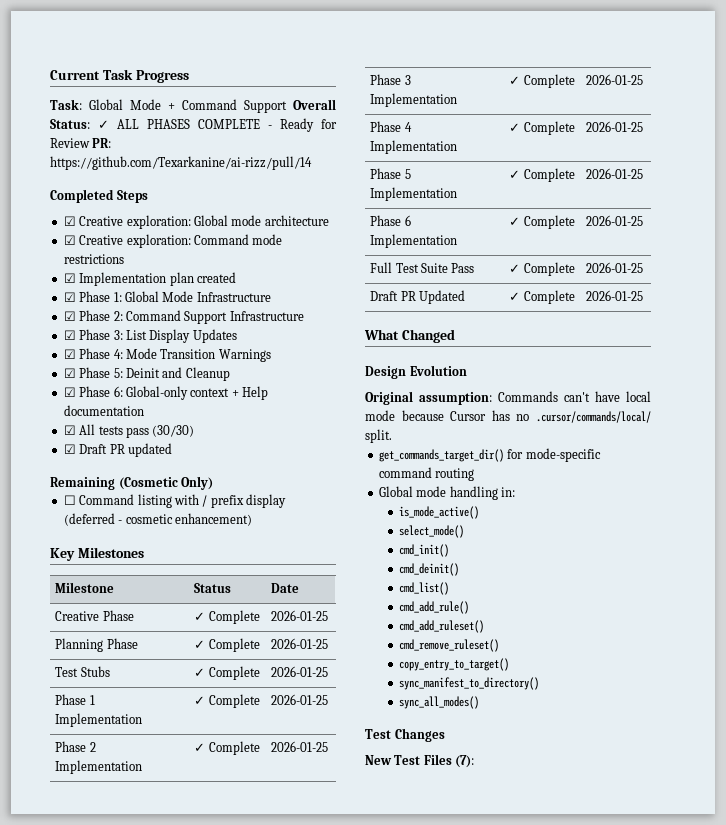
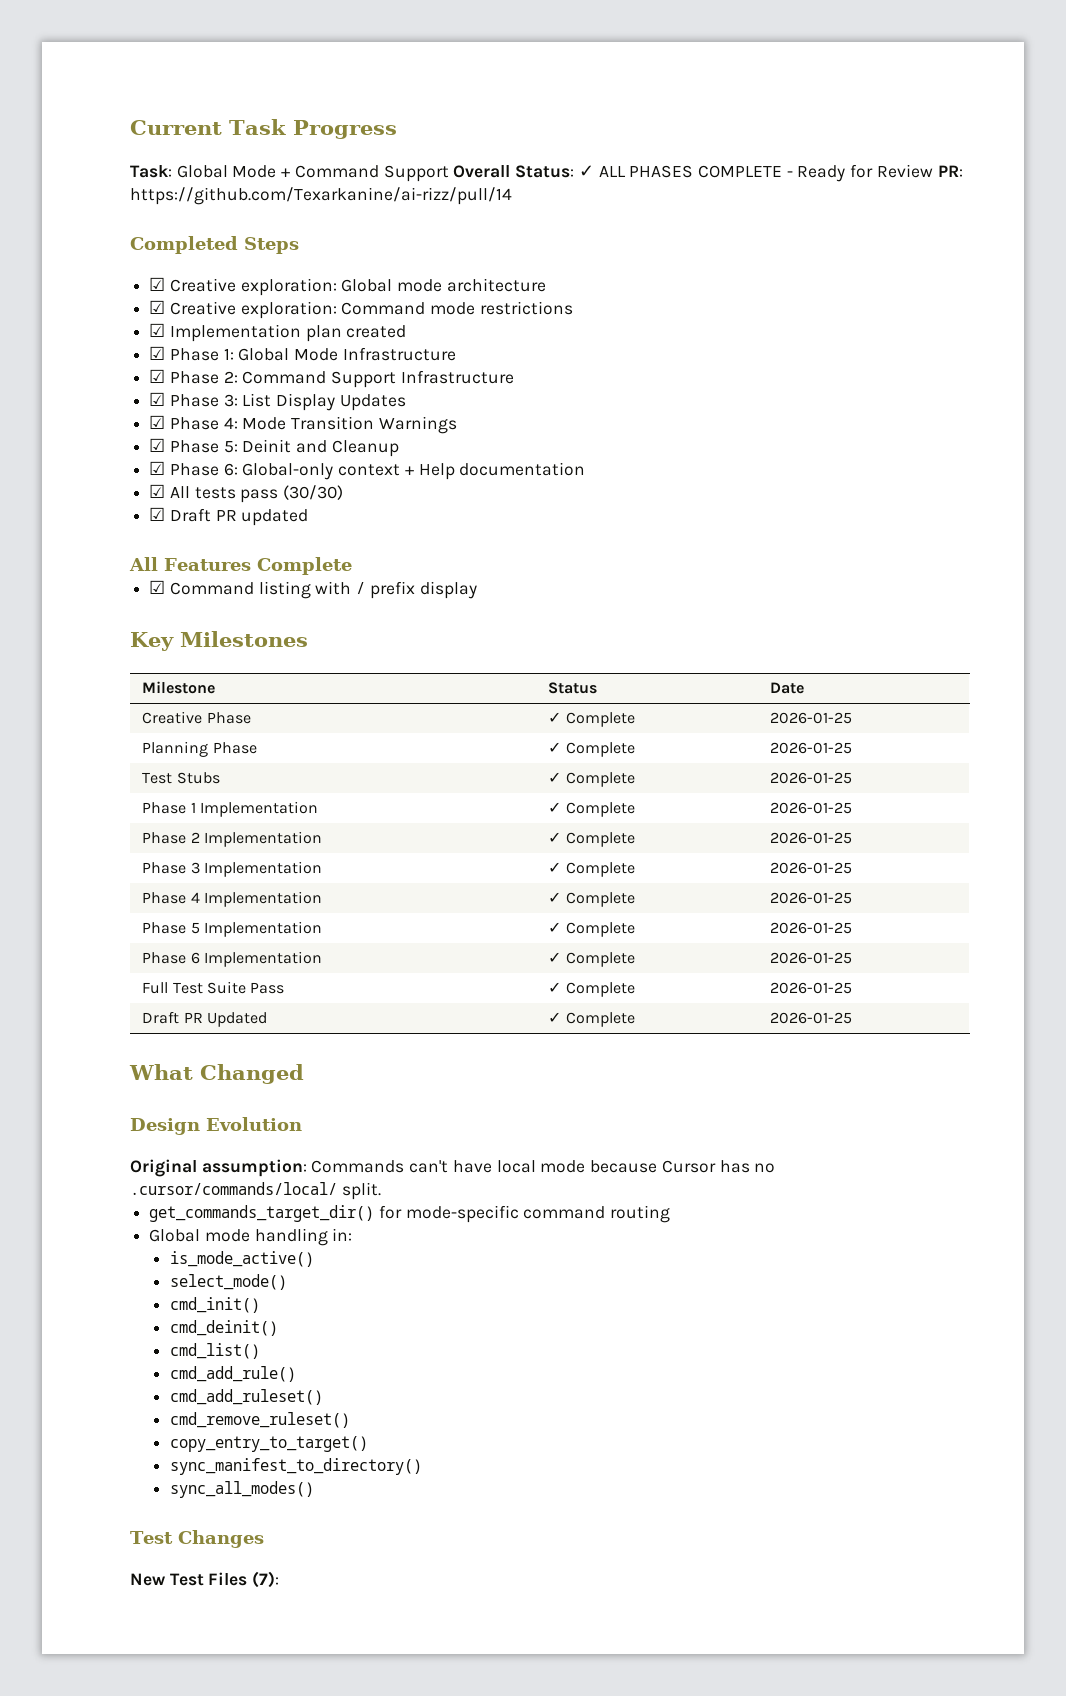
[50,476,214,490] [63,495,76,505] Remaining (Cosmetic Only) // ☐ -> [129,557,352,575] [149,580,166,594] All Features Complete // ☑
[63,513,252,526] (deferred - cosmetic enhancement) -> (477, 590) none

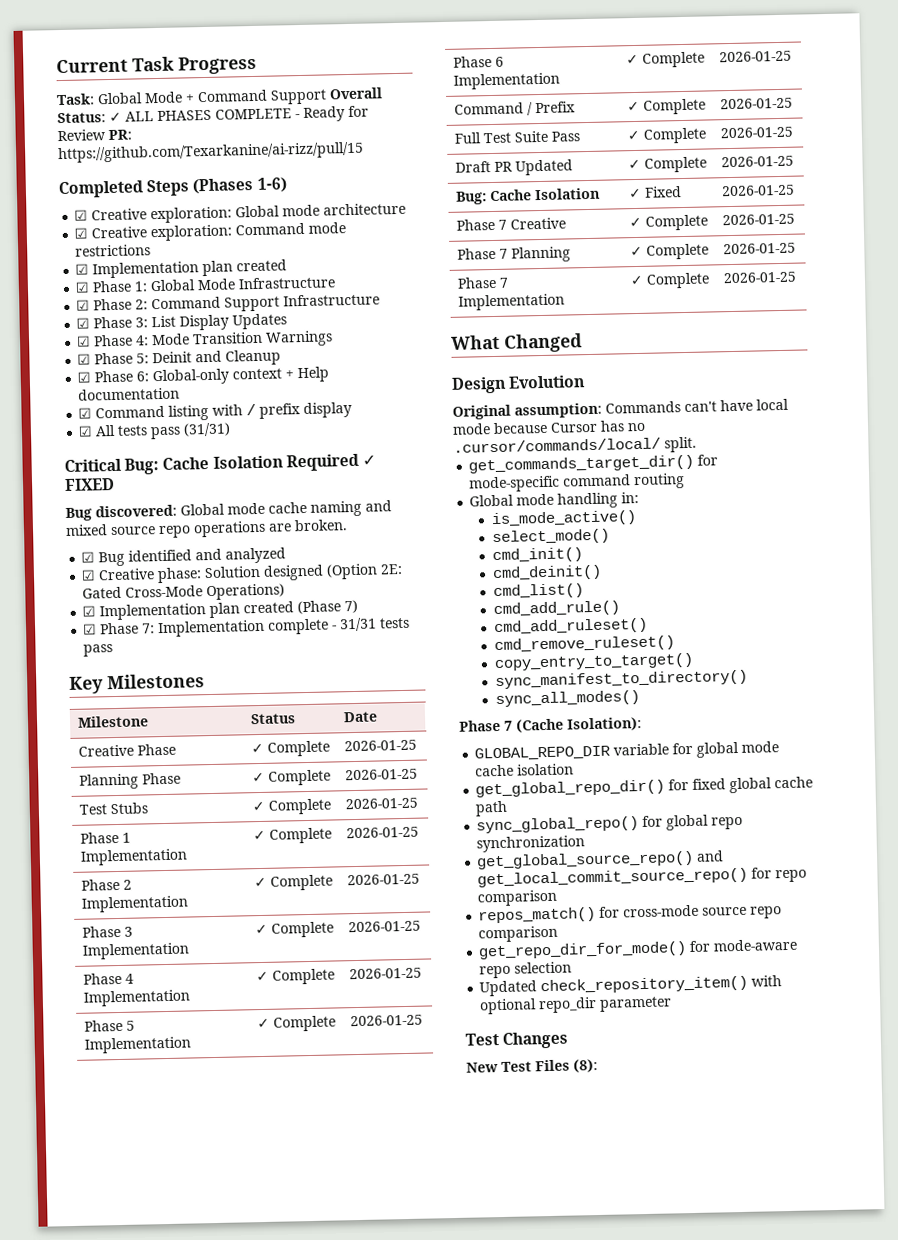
[130,187,512,205] https://github.com/Texarkanine/ai-rizz/pull/14 -> [58,141,364,164] https://github.com/Texarkanine/ai-rizz/pull/15
(299, 245) none -> [192,177,288,195] (Phases 1-6)
[149,484,344,503] [149,507,309,526] [129,557,352,575] // ☑ All tests pass (30/30) // ☑ Draft PR updated // All Features Complete -> (181, 394) none
(477, 590) none -> [78,422,232,440] [64,453,376,475] [64,477,115,492] [65,500,392,522] [65,519,348,539] [81,547,287,567] [81,563,404,584] [82,583,286,601] [82,599,359,621] [82,617,411,638] [83,644,114,657] // ☑ All tests pass (31/31) // Critical Bug: Cache Isolation Required ✓ FIXED // Bug discovered: Global mode cache naming and mixed source repo operations are broken. // ☑ Bug identified and analyzed // ☑ Creative phase: Solution designed (Option 2E: Gated Cross-Mode Operations) // ☑ Implementation plan created (Phase 7) // ☑ Phase 7: Implementation complete - 31/31 tests pass
(853, 958) none -> [453,101,576,116] [626,98,706,115] [719,97,793,110] // Command / Prefix | ✓ Complete | 2026-01-25
(853, 1018) none -> [455,187,600,205] [628,186,682,199] [720,184,795,197] [455,217,566,231] [628,214,708,231] [721,213,795,226] [456,246,571,263] [629,243,709,260] [722,242,796,255] [456,276,509,289] [457,293,565,311] [629,272,710,289] [722,271,796,284] // Bug: Cache Isolation | ✓ Fixed | 2026-01-25 // Phase 7 Creative | ✓ Complete | 2026-01-25 // Phase 7 Planning | ✓ Complete | 2026-01-25 // Phase 7 Implementation | ✓ Complete | 2026-01-25
(314, 1489) none -> [459,716,642,733] [474,741,780,761] [475,763,575,777] [475,776,814,798] [475,800,509,817] [476,814,744,834] [476,835,586,853] [476,850,725,870] [477,867,808,888] [477,889,558,907] [478,904,783,924] [478,925,559,943] [478,938,798,960] [479,961,573,979] [479,975,783,997] [479,996,673,1015] // Phase 7 (Cache Isolation): // GLOBAL_REPO_DIR variable for global mode cache isolation // get_global_repo_dir() for fixed global cache path // sync_global_repo() for global repo synchronization // get_global_source_repo() and get_local_commit_source_repo() for repo comparison // repos_match() for cross-mode source repo comparison // get_repo_dir_for_mode() for mode-aware repo selection // Updated check_repository_item() with optional repo_dir parameter
[252,1571,280,1588] (7): -> [573,1058,598,1073] (8):

